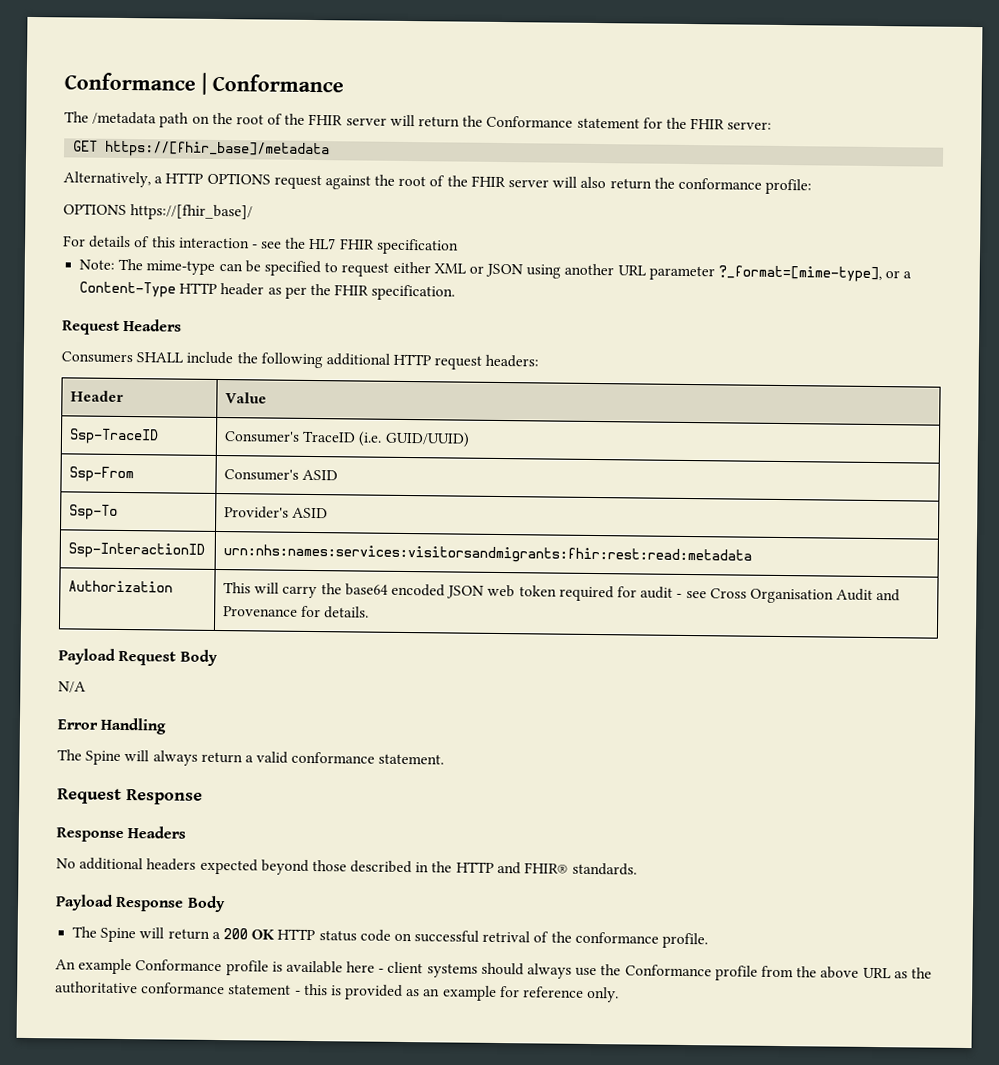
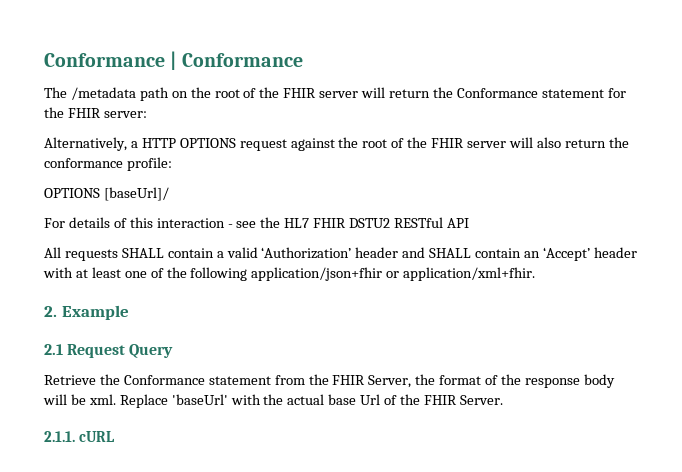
[73,140,331,159] // GET https://[fhir_base]/metadata -> (147, 114) none
[130,204,254,221] https://[fhir_base]/ -> [103,187,169,201] [baseUrl]/
[375,238,459,255] [79,258,913,283] [79,281,456,301] [62,318,183,335] [61,351,540,370] [70,390,125,402] [225,392,268,404] [69,428,160,445] [224,430,470,448] [69,466,135,483] [224,469,339,481] [69,504,119,520] [224,506,329,519] [68,542,206,559] [223,544,753,565] [68,580,174,593] [223,582,901,604] [223,605,370,619] [58,648,218,667] [58,681,86,693] [57,717,168,735] [57,749,445,766] [57,788,203,805] [56,826,187,843] [56,857,638,876] [55,894,226,913] [72,926,709,949] [55,958,932,981] [55,981,620,1003] specification // Note: The mime-type can be specified to request either XML or JSON using another URL parameter ?_format=[mime-type], or a Content-Type HTTP header as per the FHIR specification. // Request Headers // Consumers SHALL include the following additional HTTP request headers: // Header | Value // Ssp-TraceID | Consumer's TraceID (i.e. GUID/UUID) // Ssp-From | Consumer's ASID // Ssp-To | Provider's ASID // Ssp-InteractionID | urn:nhs:names:services:visitorsandmigrants:fhir:rest:read:metadata // Authorization | This will carry the base64 encoded JSON web token required for audit - see Cross Organisation Audit and Provenance for details. // Payload Request Body // N/A // Error Handling // The Spine will always return a valid conformance statement. // Request Response // Response Headers // No additional headers expected beyond those described in the HTTP and FHIR® standards. // Payload Response Body // The Spine will return a 200 OK HTTP status code on successful retrival of the conformance profile. // An example Conformance profile is available here - client systems should always use the Conformance profile from the above URL as the authoritative conformance statement - this is provided as an example for reference only. -> [349,217,469,228] [44,247,637,261] [43,267,536,281] [44,305,129,320] [44,344,174,358] [44,374,615,388] [43,394,503,408] [44,431,115,442] DSTU2 RESTful API // All requests SHALL contain a valid ‘Authorization’ header and SHALL contain an ‘Accept’ header with at least one of the following application/json+fhir or application/xml+fhir. // 2. Example // 2.1 Request Query // Retrieve the Conformance statement from the FHIR Server, the format of the response body will be xml. Replace 'baseUrl' with the actual base Url of the FHIR Server. // 2.1.1. cURL

